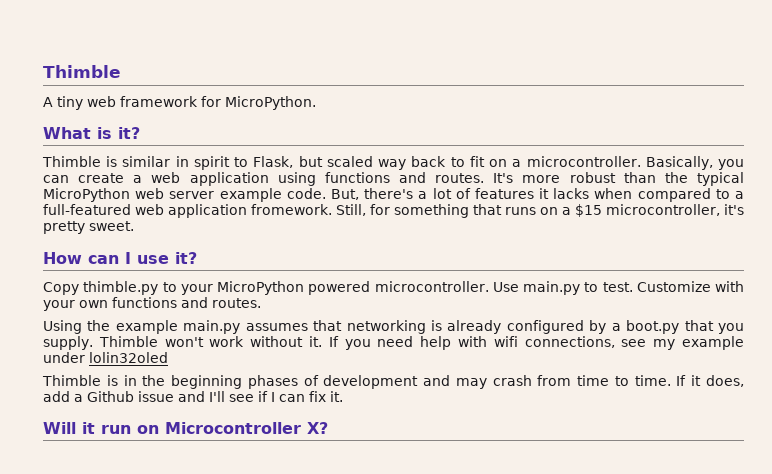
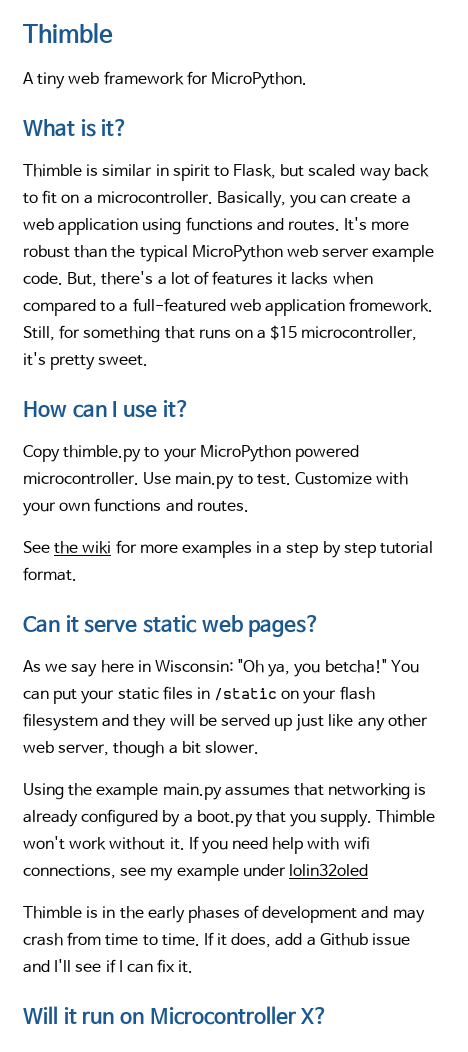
(261, 303) none -> [23,540,434,558] [23,567,77,581] [23,615,321,637] [23,659,419,677] [23,686,375,704] [23,713,428,731] [23,741,259,758] // See the wiki for more examples in a step by step tutorial format. // Can it serve static web pages? // As we say here in Wisconsin: "Oh ya, you betcha!" You can put your static files in /static on your flash filesystem and they will be served up just like any other web server, though a bit slower.
[171,375,243,389] beginning -> [147,906,185,923] early

